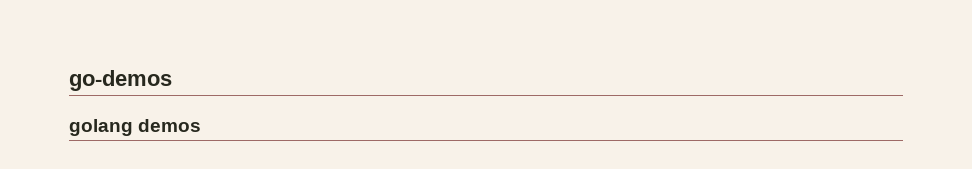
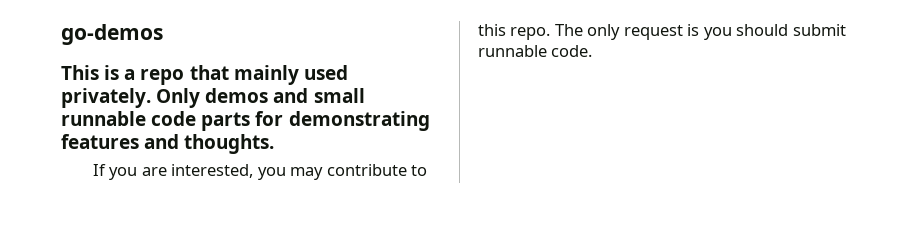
[69,119,202,136] golang demos -> [61,65,348,85] [61,88,365,108] [61,111,430,131] [61,134,275,154] [92,164,427,180] [478,24,846,40] [478,45,593,57] This is a repo that mainly used privately. Only demos and small runnable code parts for demonstrating features and thoughts. // If you are interested, you may contribute to this repo. The only request is you should submit runnable code.

